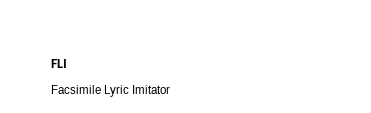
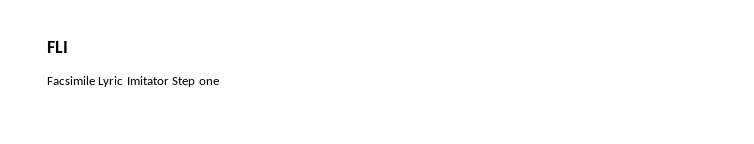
(171, 89) none -> [172,77,219,87] Step one

